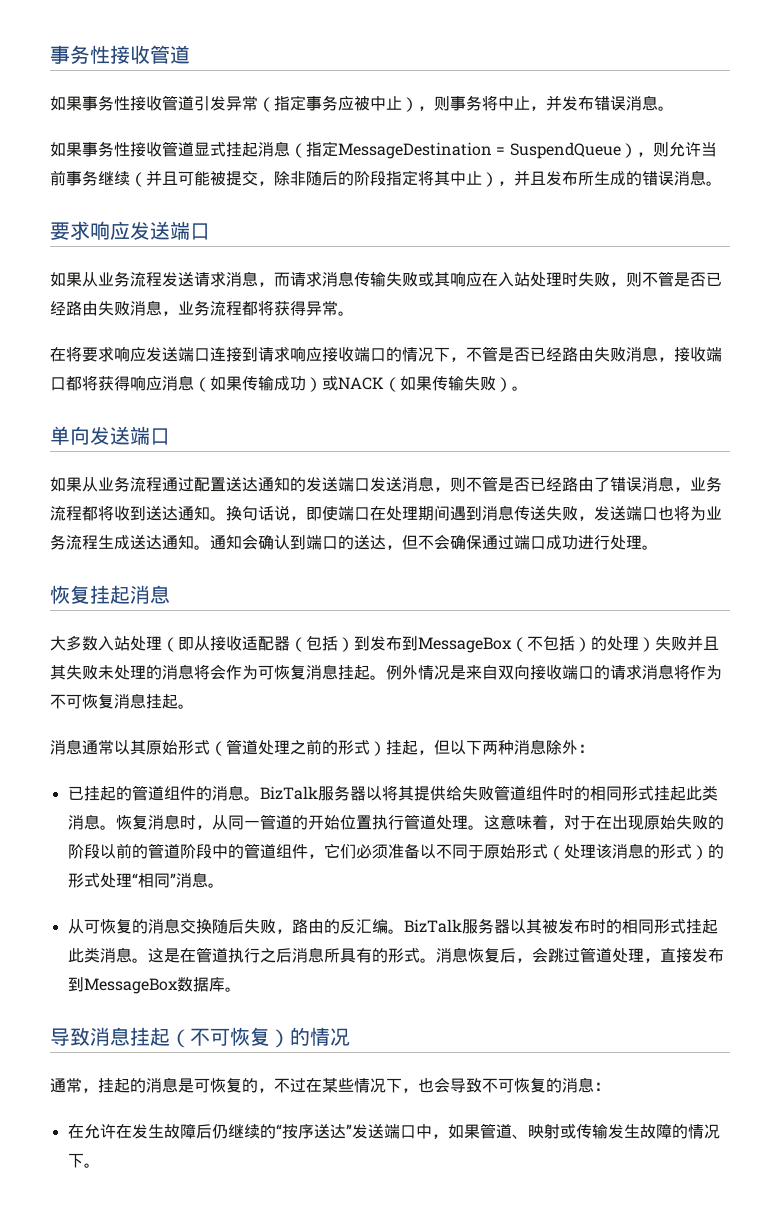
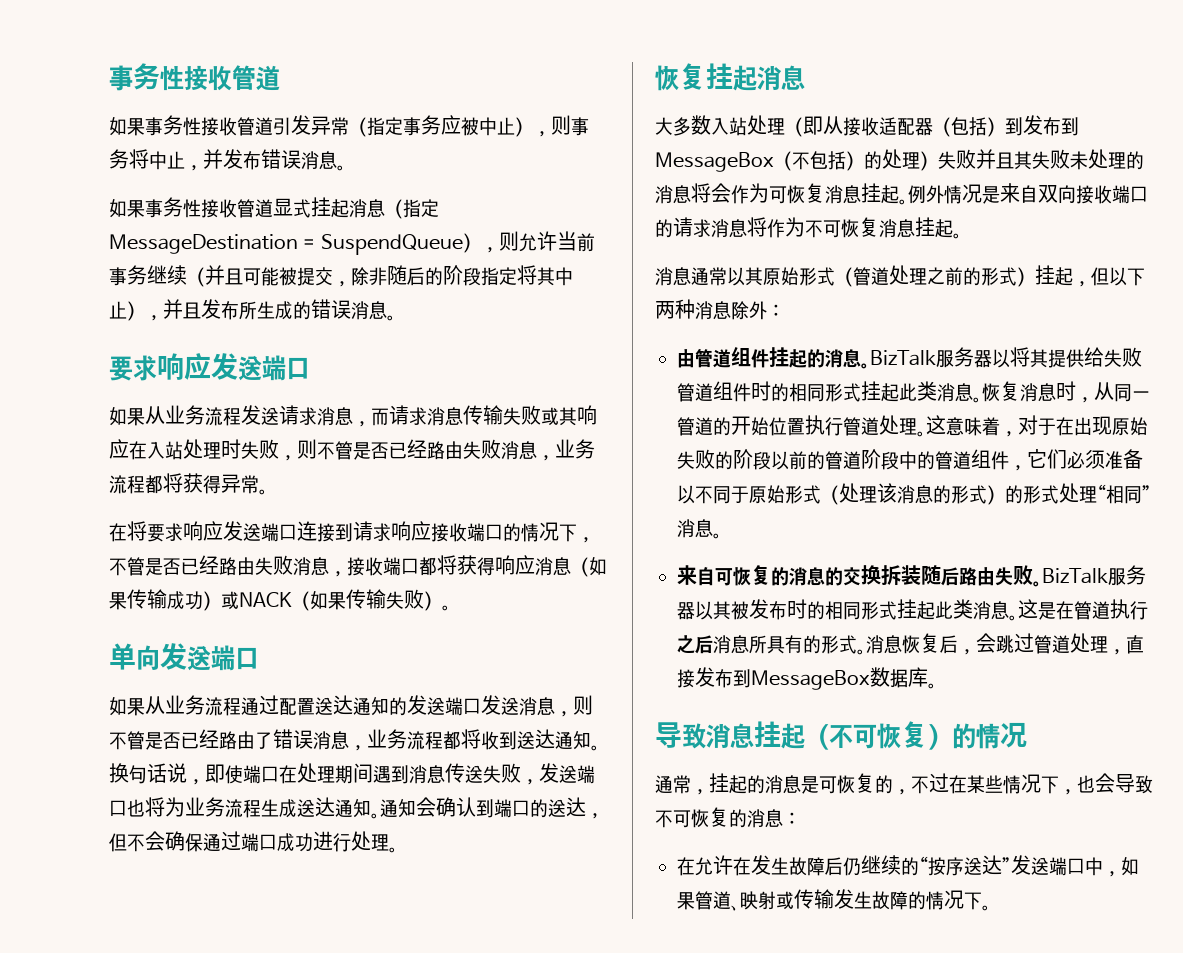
[67,785,196,801] 已挂起的管道组件 -> [677,347,807,368] 由管道组件挂起
[67,918,388,934] 从可恢复的消息交换随后失败，路由的反汇编 -> [677,565,1033,586] 来自可恢复的消息的交换拆装随后路由失败

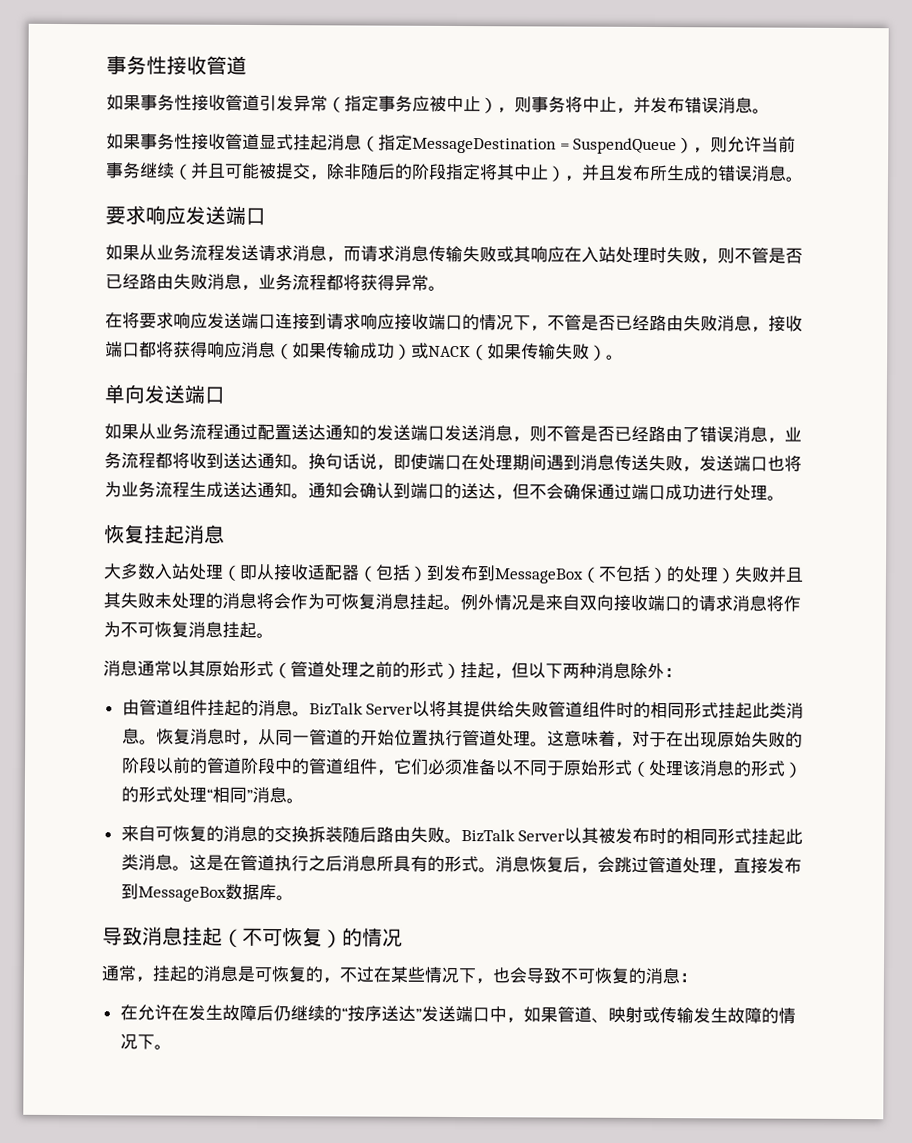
[935,347,992,368] 服务器 -> [366,703,414,715] Server
[1107,565,1146,586] [677,602,695,620] 服务器 -> [518,830,566,842] Server

